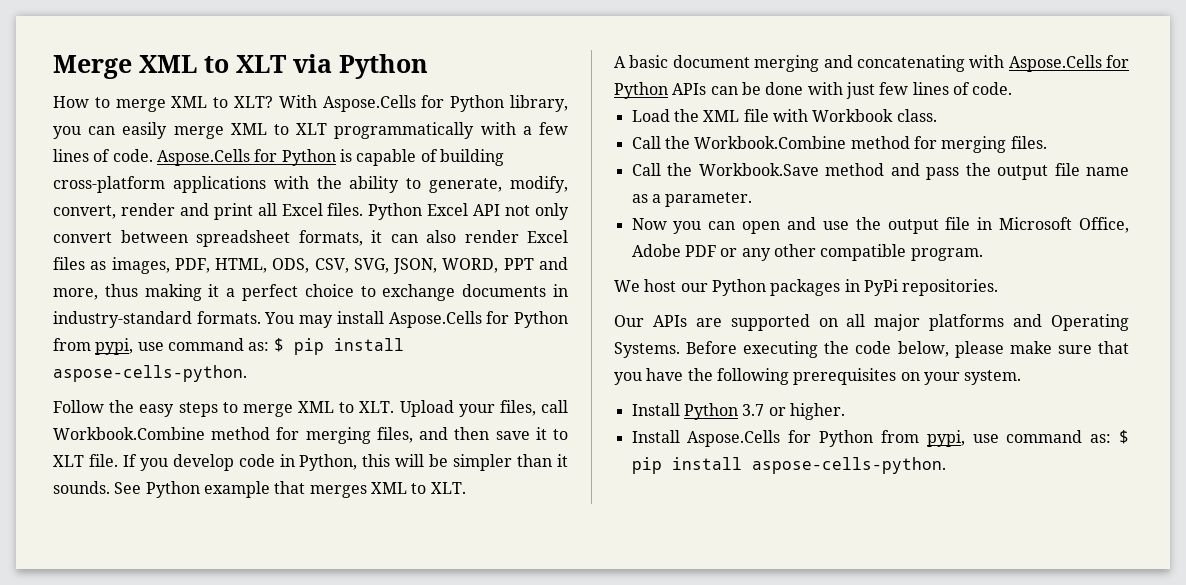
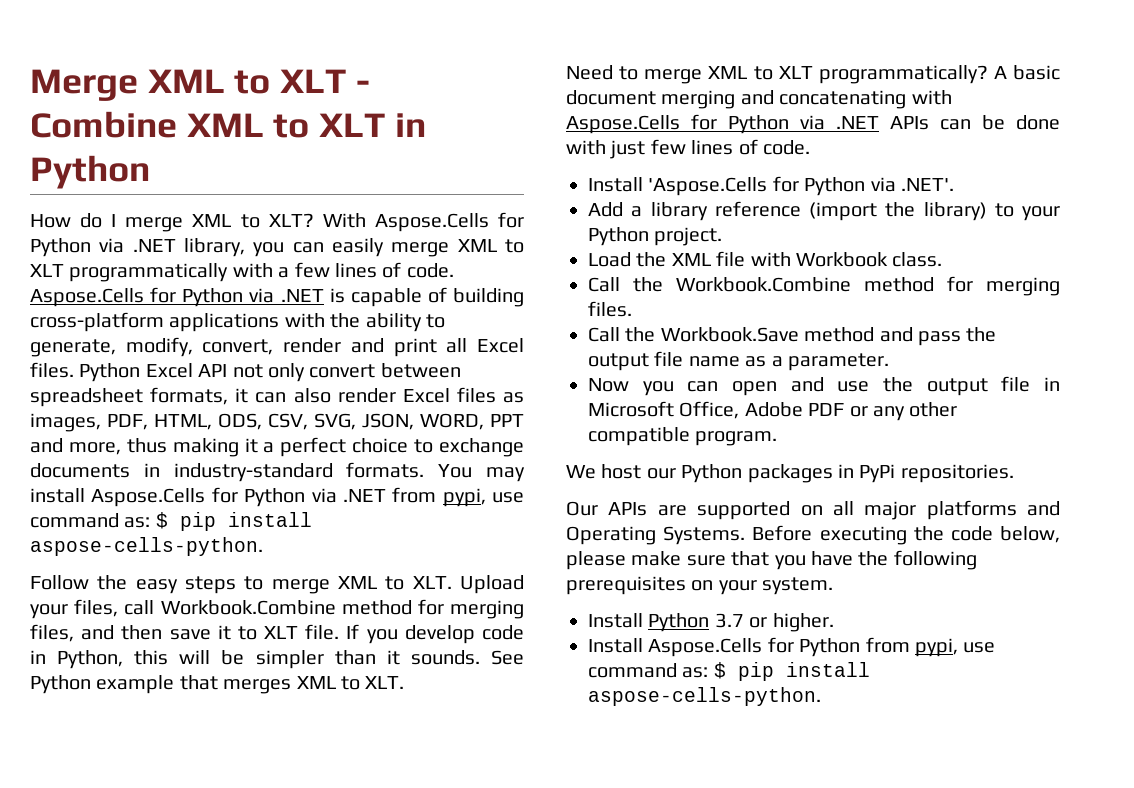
[293,54,332,73] via -> [355,80,370,93] [30,111,426,138] - Combine XML to XLT in
[94,97,110,108] to -> [80,213,117,228] do I
(505, 103) none -> [99,238,176,253] via .NET
(336, 157) none -> [249,288,324,303] via .NET
(568, 319) none -> [311,488,386,503] via .NET
(466, 488) none -> [566,65,988,84] Need to merge XML to XLT programmatically?
(668, 90) none -> [800,115,879,130] via .NET
(1013, 88) none -> [588,176,954,196] [588,201,1060,221] [588,227,723,246] // Install 'Aspose.Cells for Python via .NET'. // Add a library reference (import the library) to your Python project.

